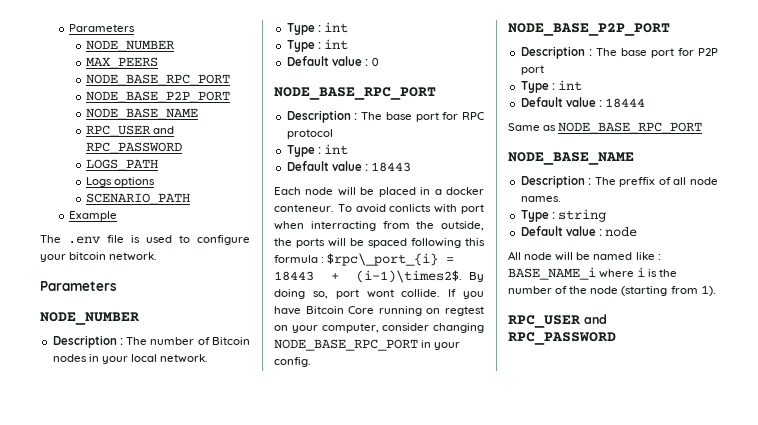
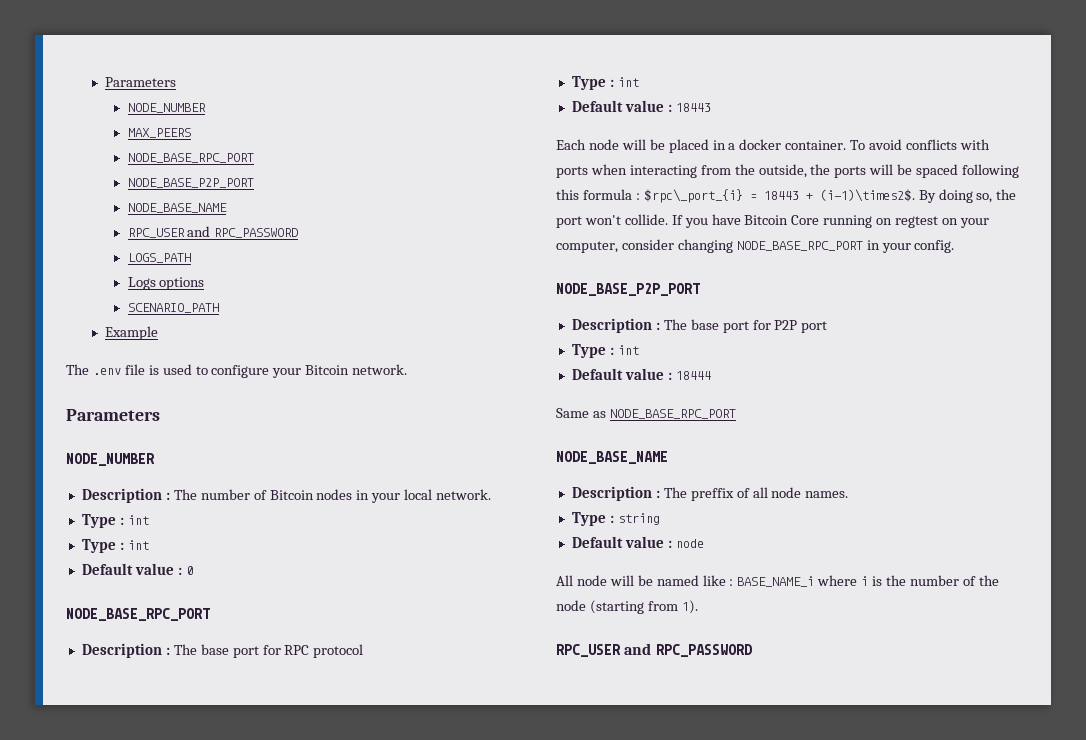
[69,252,107,260] bitcoin -> [305,365,350,375] Bitcoin
[274,204,334,212] conteneur. -> [785,140,847,150] container.
[389,204,484,214] [274,221,376,231] conlicts with port when interracting -> [906,139,990,150] [556,164,697,178] conflicts with ports when interacting
[335,289,394,299] port wont -> [996,189,1017,200] [556,215,621,228] the port won't

